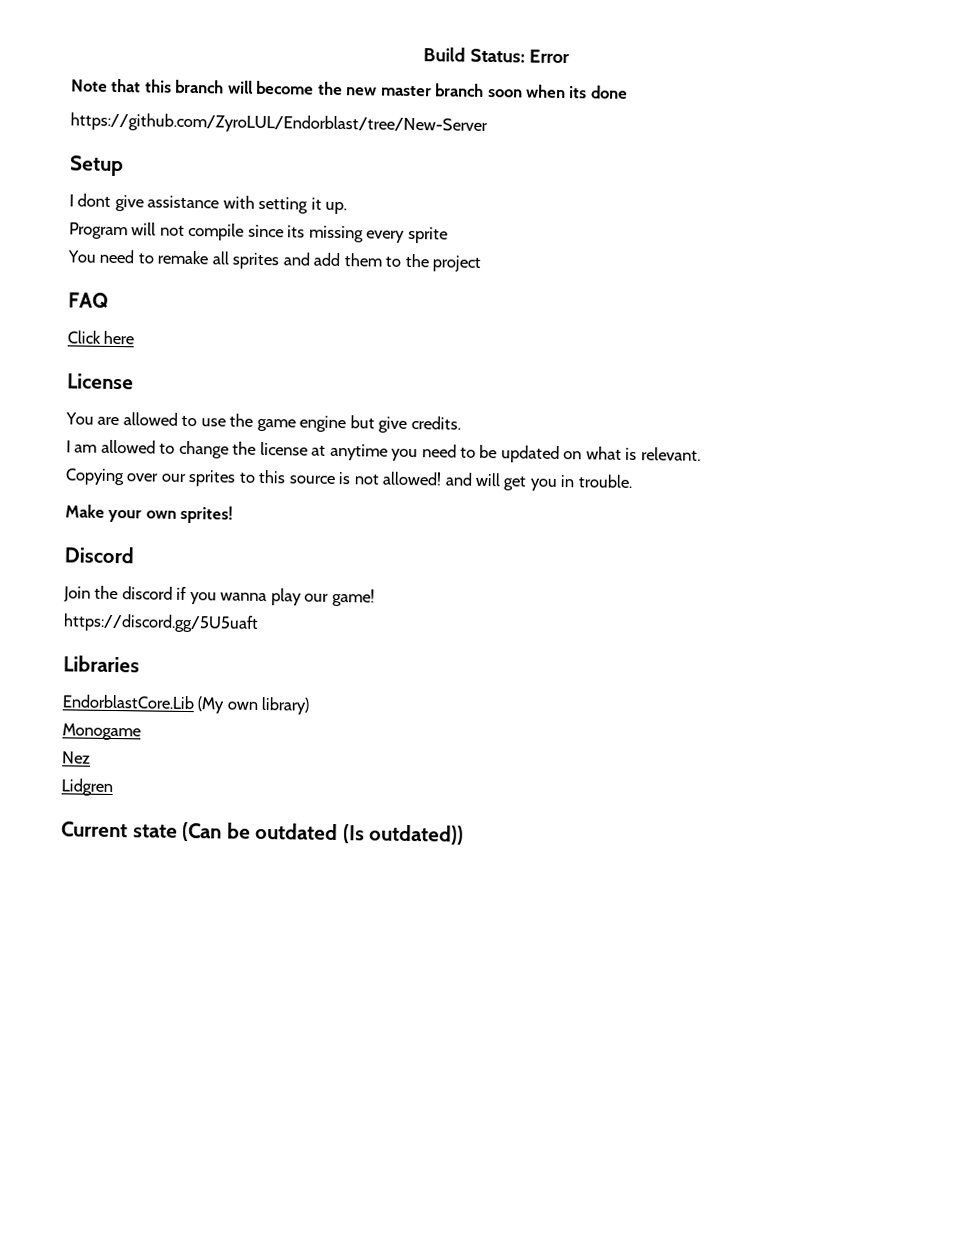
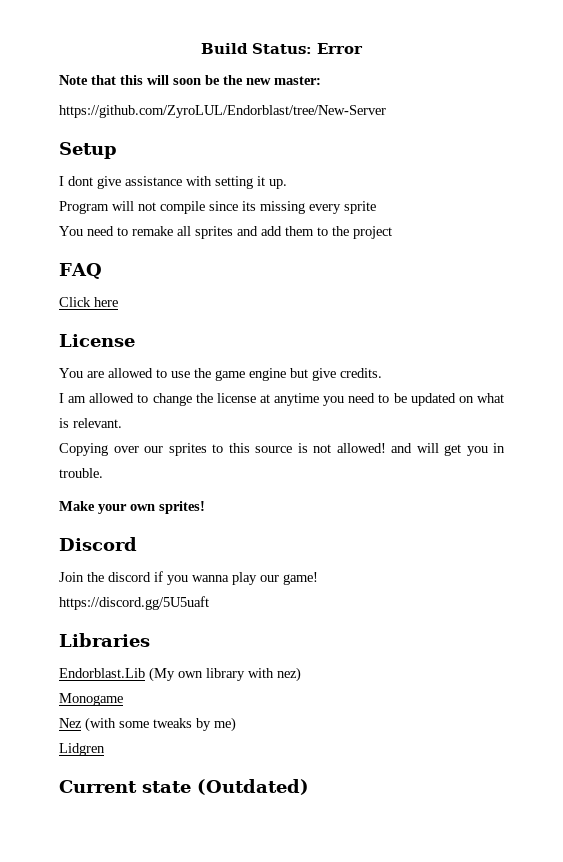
[175,79,628,99] branch will become the new master branch soon when its done -> [147,75,321,85] will soon be the new master:
[62,694,194,710] EndorblastCore.Lib -> [59,668,145,678] Endorblast.Lib
[261,697,310,715] library) -> [206,667,301,682] library with nez)
[61,778,113,797] [61,821,465,845] // Lidgren // Current state (Can be outdated (Is outdated)) -> [85,717,236,732] [59,743,105,756] [59,779,309,795] (with some tweaks by me) // Lidgren // Current state (Outdated)

